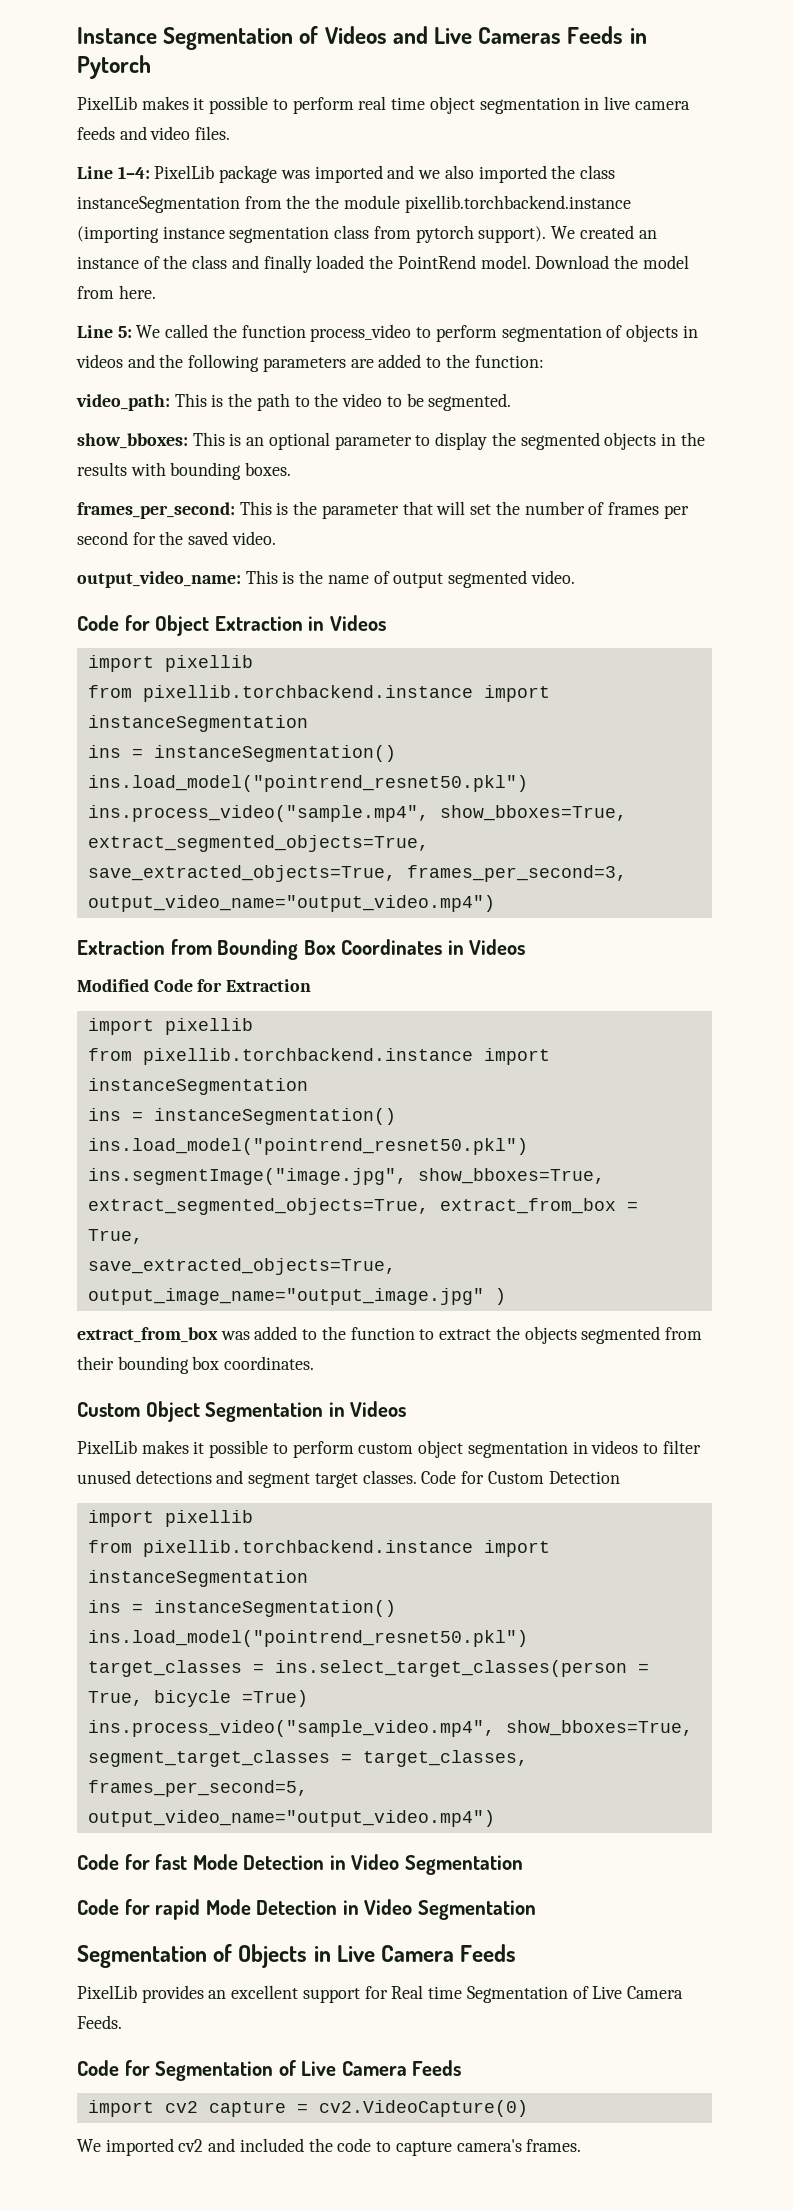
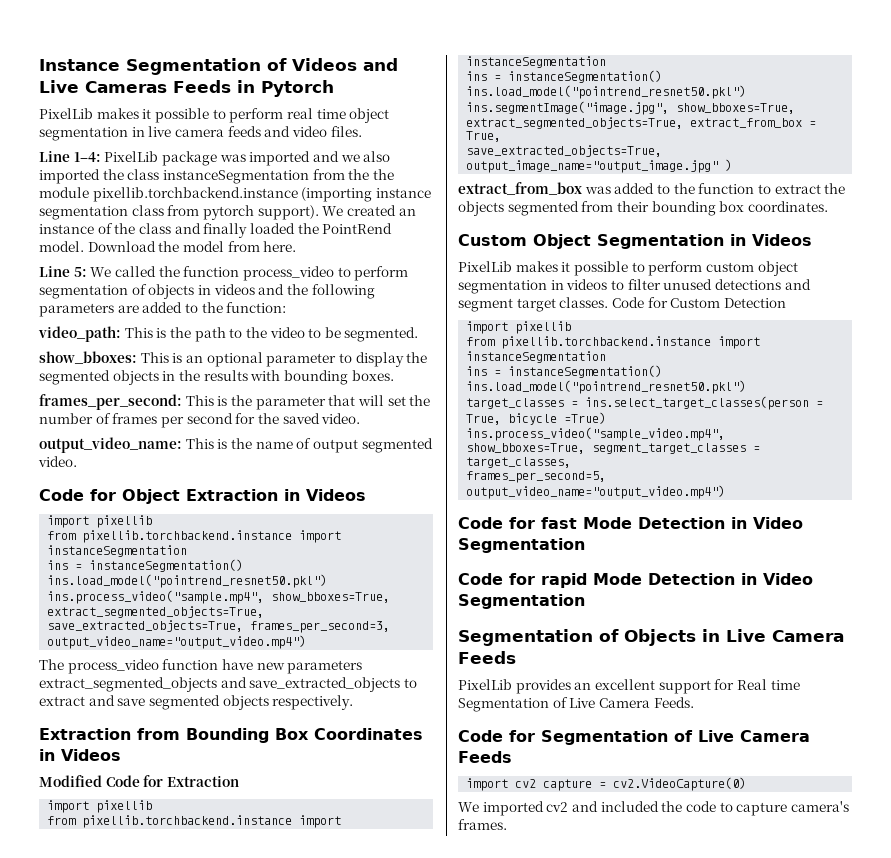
(495, 903) none -> [39,659,363,674] [39,677,417,692] [39,695,354,710] // The process_video function have new parameters extract_segmented_objects and save_extracted_objects to extract and save segmented objects respectively.

